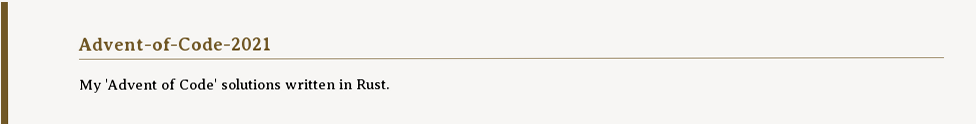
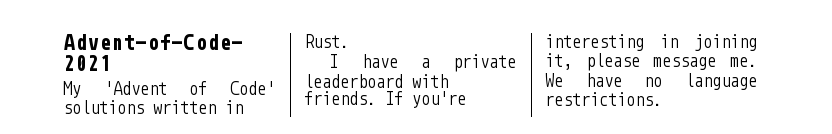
(390, 84) none -> [329,54,516,72] [304,74,448,88] [304,91,466,108] [545,34,757,51] [545,53,757,71] [545,73,757,90] [545,92,662,106] // I have a private leaderboard with friends. If you're interesting in joining it, please message me. We have no language restrictions.

